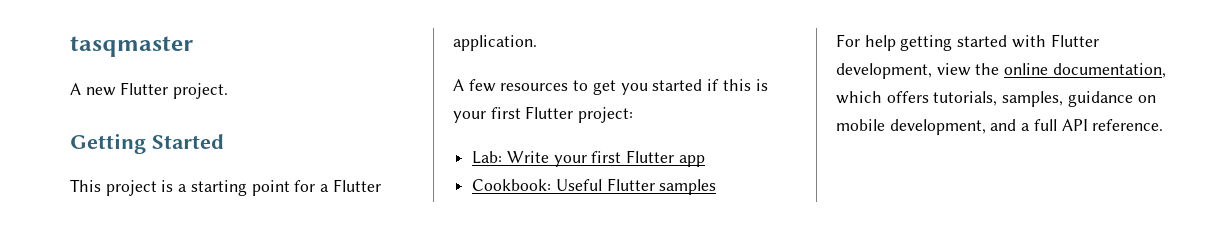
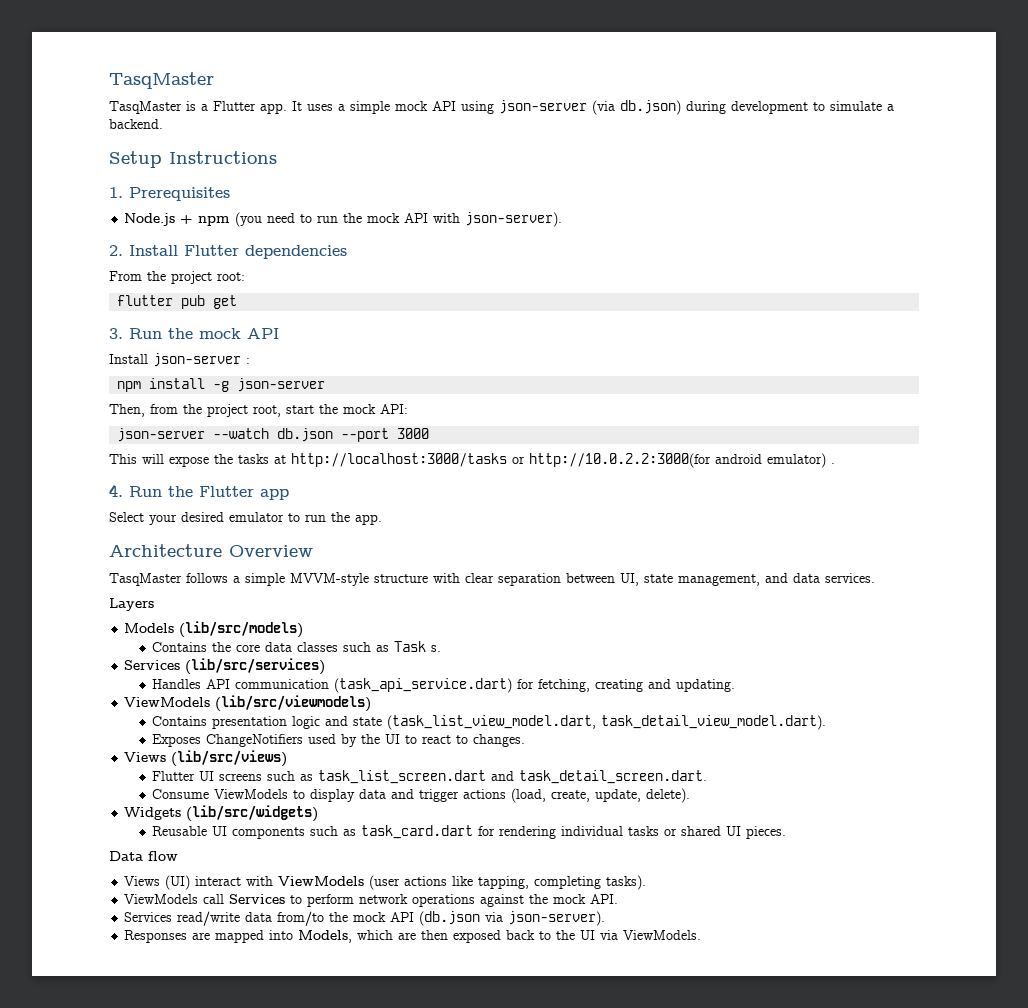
[70,36,193,57] [70,82,229,99] [70,133,224,154] [70,179,381,196] [453,35,537,51] [453,79,768,95] [453,106,634,123] [472,150,705,167] [472,178,717,195] [836,34,1099,51] [836,63,1166,79] [836,91,1156,107] [836,119,1164,135] tasqmaster // A new Flutter project. // Getting Started // This project is a starting point for a Flutter application. // A few resources to get you started if this is your first Flutter project: // Lab: Write your first Flutter app // Cookbook: Useful Flutter samples // For help getting started with Flutter development, view the online documentation, which offers tutorials, samples, guidance on mobile development, and a full API reference. -> [109,72,214,89] [109,100,894,115] [109,119,163,129] [109,151,277,168] [109,187,230,201] [124,212,563,227] [109,245,347,259] [109,271,245,284] [117,295,238,309] [109,328,279,339] [109,353,250,367] [117,378,326,392] [109,404,408,417] [117,428,430,442] [109,453,835,468] [109,484,289,500] [109,512,382,525] [109,544,313,557] [109,573,875,586] [109,598,154,611] [124,621,304,638] [152,641,442,652] [124,658,326,675] [152,678,736,693] [124,695,372,712] [152,715,827,730] [152,734,526,747] [124,750,288,767] [152,770,708,784] [152,788,691,803] [124,805,319,822] [152,825,787,839] [109,851,178,861] [124,875,647,890] [124,894,619,907] [124,911,606,926] [124,930,702,943] TasqMaster // TasqMaster is a Flutter app. It uses a simple mock API using json-server (via db.json) during development to simulate a backend. // Setup Instructions // 1. Prerequisites // Node.js + npm (you need to run the mock API with json-server). // 2. Install Flutter dependencies // From the project root: // flutter pub get // 3. Run the mock API // Install json-server : // npm install -g json-server // Then, from the project root, start the mock API: // json-server --watch db.json --port 3000 // This will expose the tasks at http://localhost:3000/tasks or http://10.0.2.2:3000(for android emulator) . // 4. Run the Flutter app // Select your desired emulator to run the app. // Architecture Overview // TasqMaster follows a simple MVVM-style structure with clear separation between UI, state management, and data services. // Layers // Models (lib/src/models) // Contains the core data classes such as Task s. // Services (lib/src/services) // Handles API communication (task_api_service.dart) for fetching, creating and updating. // ViewModels (lib/src/viewmodels) // Contains presentation logic and state (task_list_view_model.dart, task_detail_view_model.dart). // Exposes ChangeNotifiers used by the UI to react to changes. // Views (lib/src/views) // Flutter UI screens such as task_list_screen.dart and task_detail_screen.dart. // Consume ViewModels to display data and trigger actions (load, create, update, delete). // Widgets (lib/src/widgets) // Reusable UI components such as task_card.dart for rendering individual tasks or shared UI pieces. // Data flow // Views (UI) interact with ViewModels (user actions like tapping, completing tasks). // ViewModels call Services to perform network operations against the mock API. // Services read/write data from/to the mock API (db.json via json-server). // Responses are mapped into Models, which are then exposed back to the UI via ViewModels.

